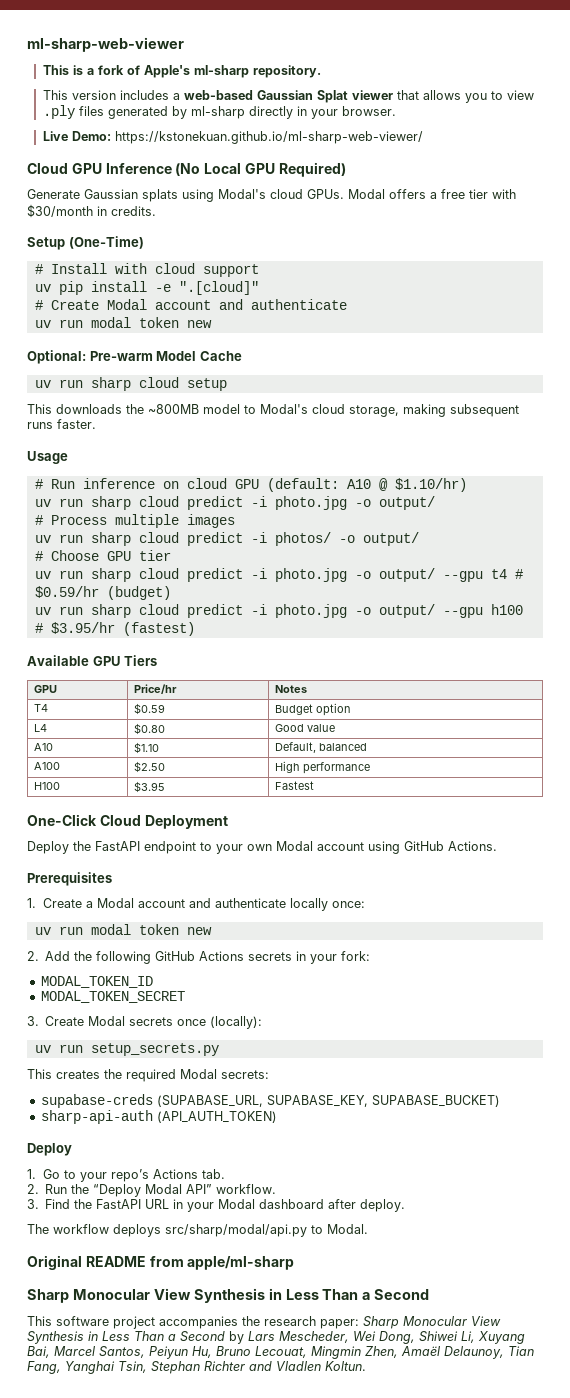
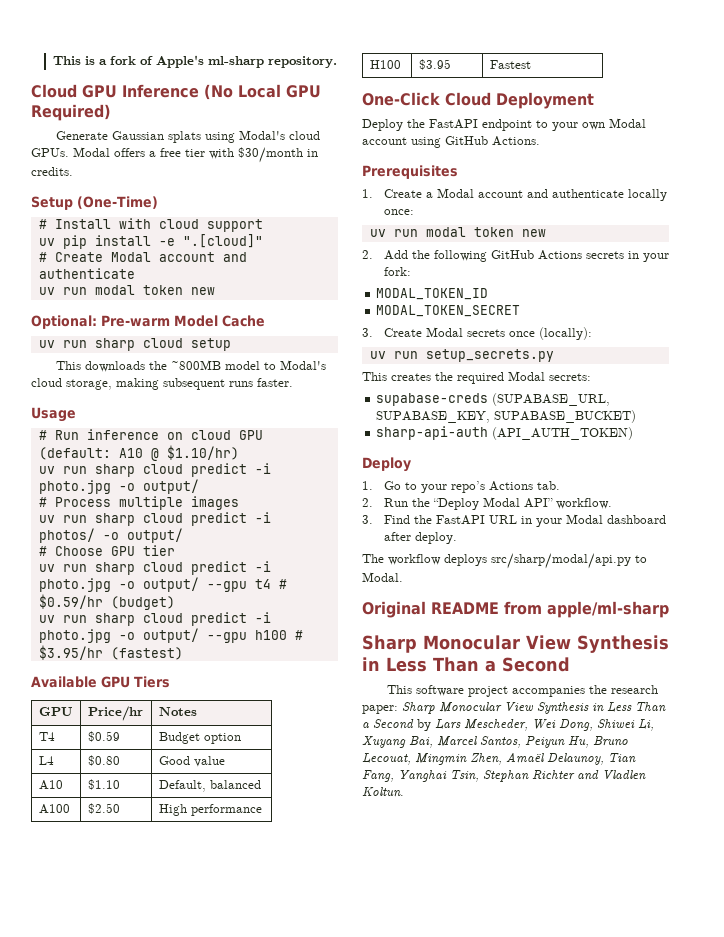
[27,37,184,52] ml-sharp-web-viewer // -> (52, 60) none
[43,90,535,103] [43,105,397,119] [43,131,424,144] // This version includes a web-based Gaussian Splat viewer that allows you to view .ply files generated by ml-sharp directly in your browser. // Live Demo: https://kstonekuan.github.io/ml-sharp-web-viewer/ -> (337, 62) none

